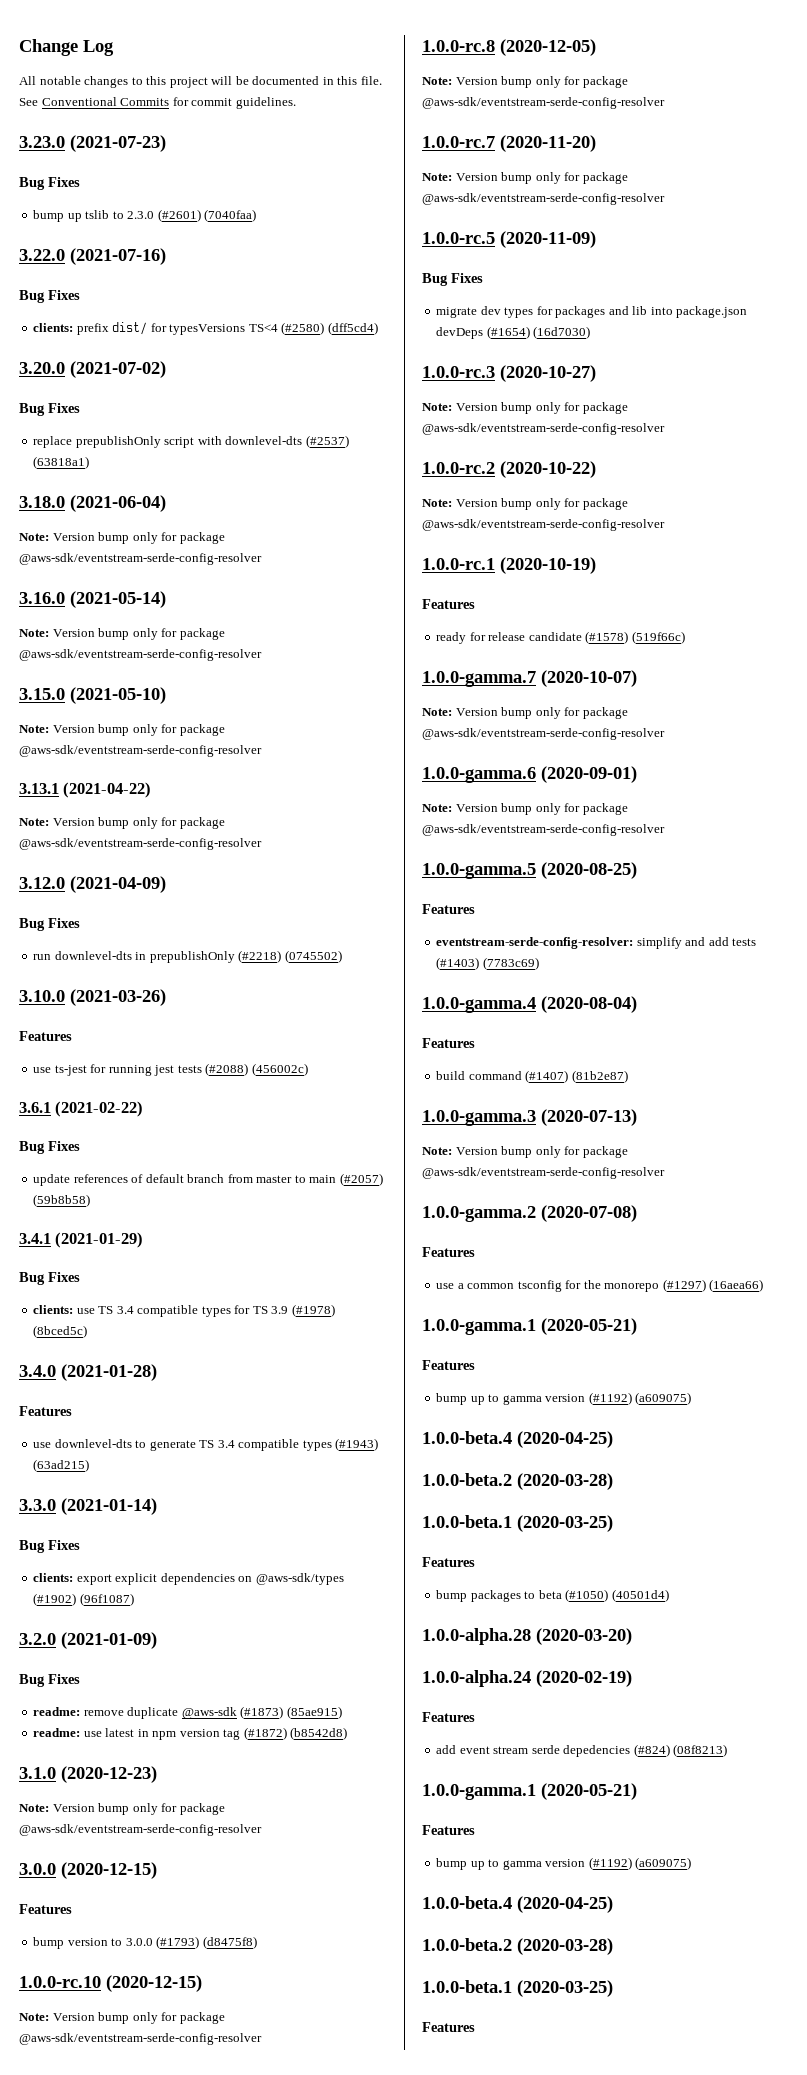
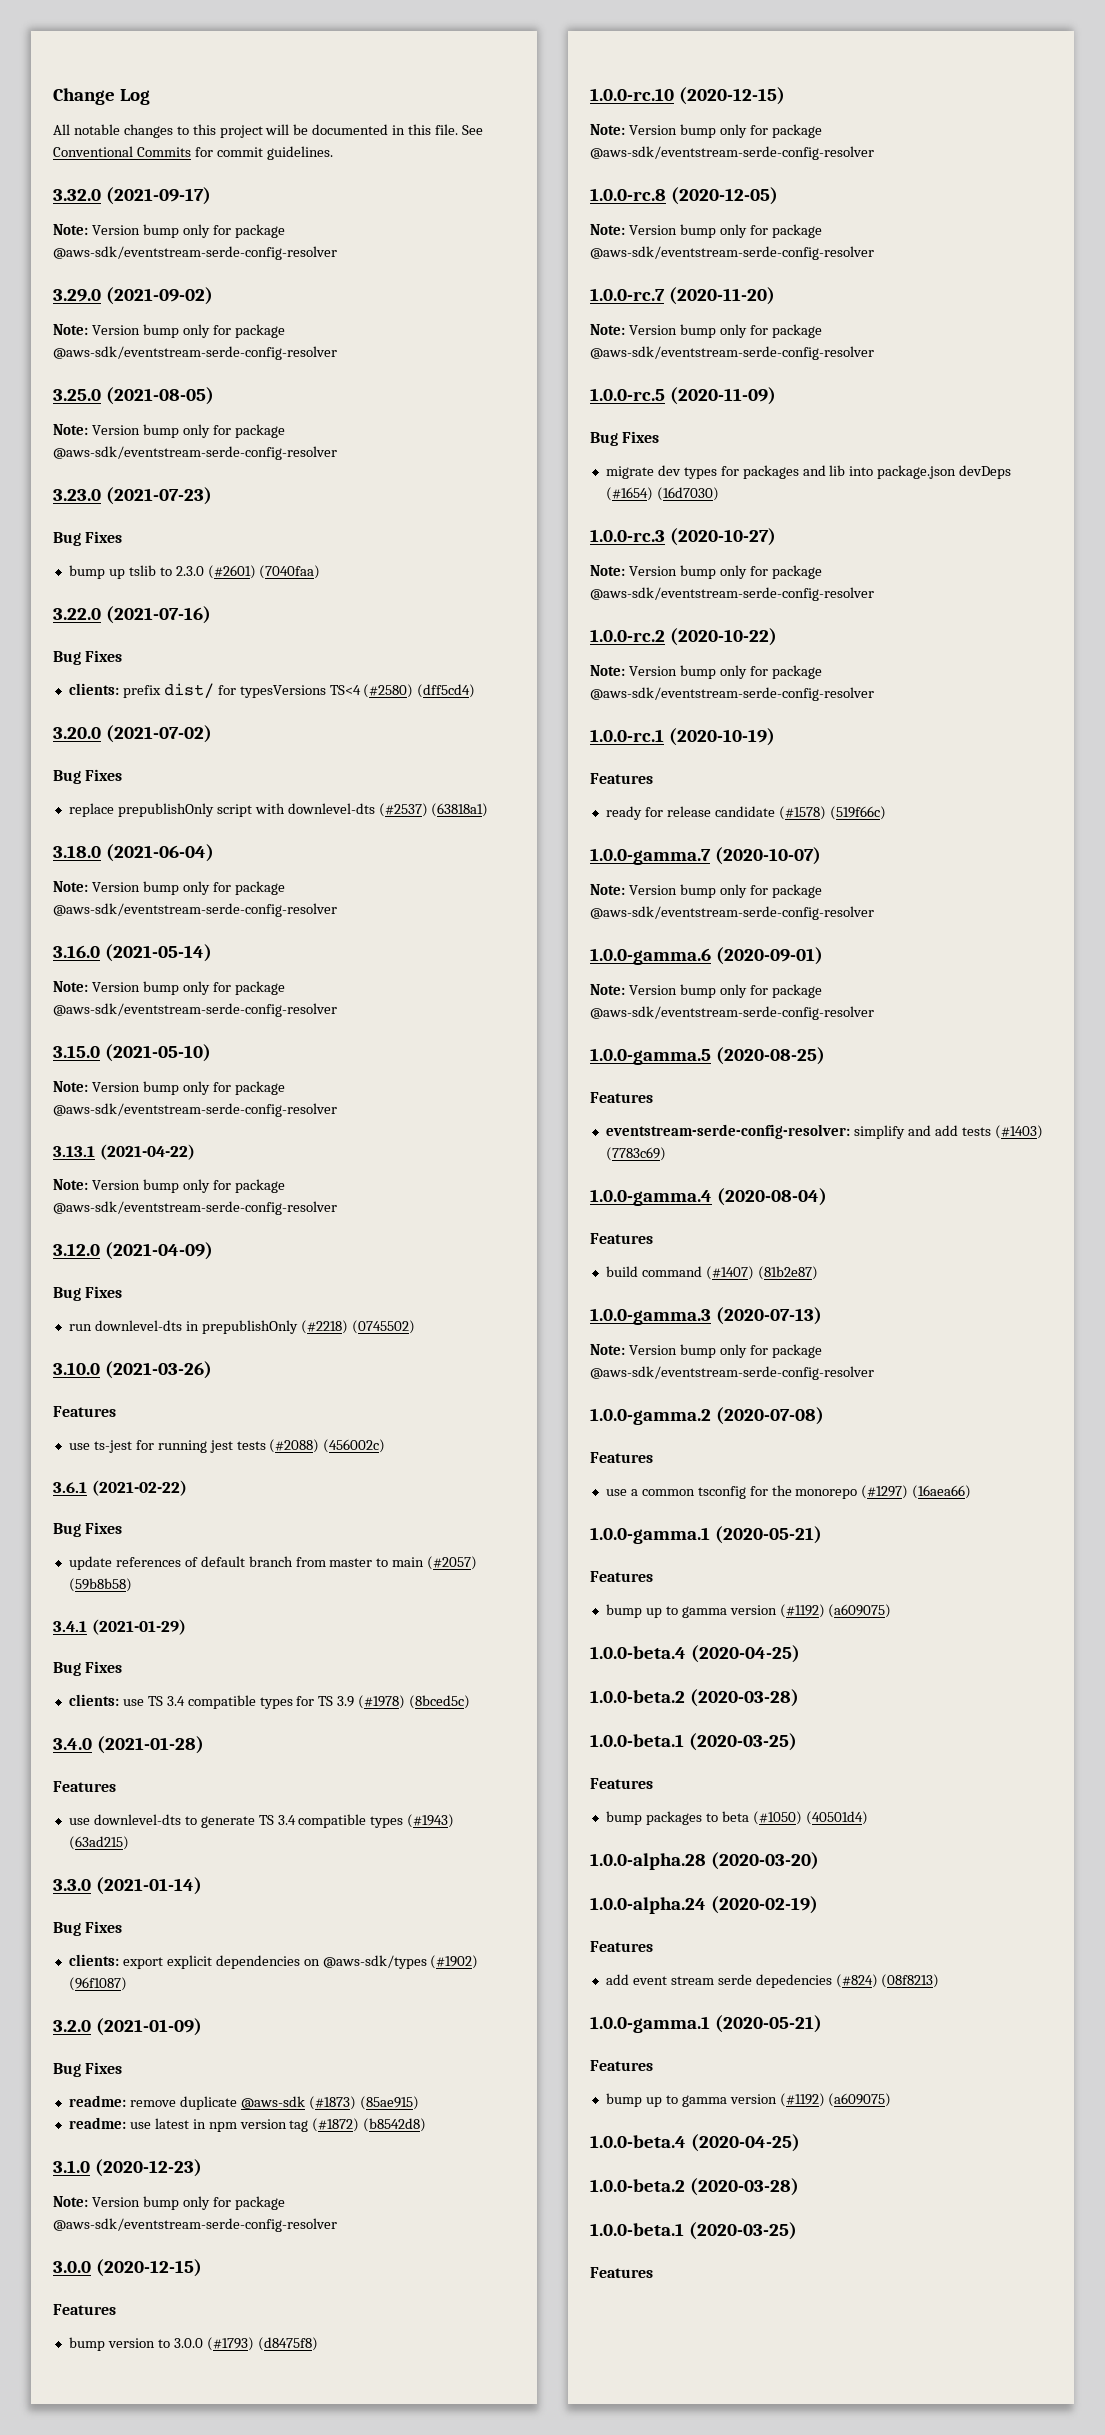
(296, 103) none -> [53,187,211,205] [53,224,285,238] [53,246,337,260] [53,287,213,305] [53,324,285,338] [53,346,337,360] [53,387,214,405] [53,424,285,438] [53,446,337,460] // 3.32.0 (2021-09-17) // Note: Version bump only for package @aws-sdk/eventstream-serde-config-resolver // 3.29.0 (2021-09-02) // Note: Version bump only for package @aws-sdk/eventstream-serde-config-resolver // 3.25.0 (2021-08-05) // Note: Version bump only for package @aws-sdk/eventstream-serde-config-resolver

